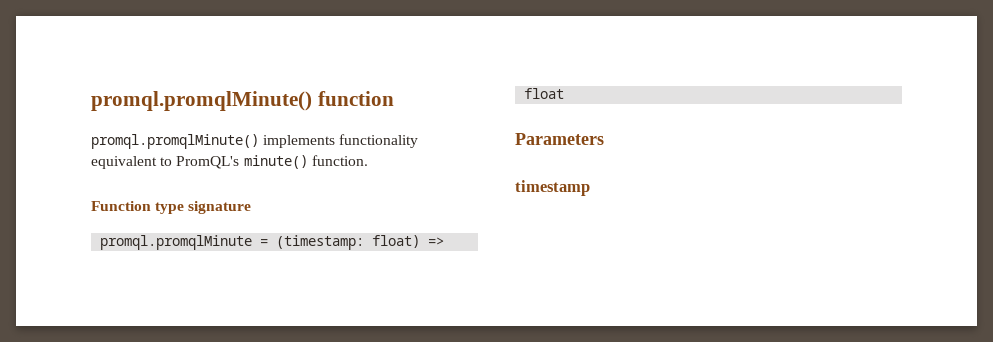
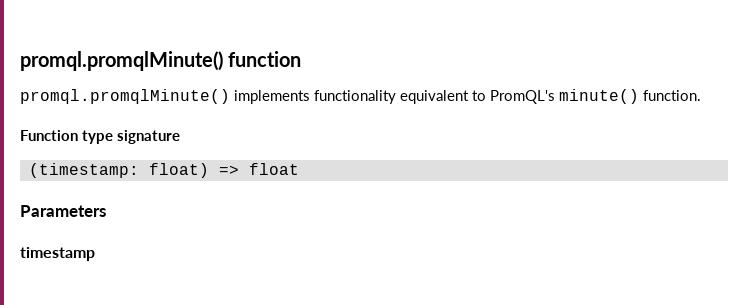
[100,235,269,250] promql.promqlMinute = -> (180, 137) none

